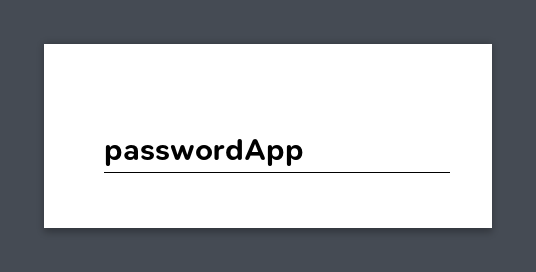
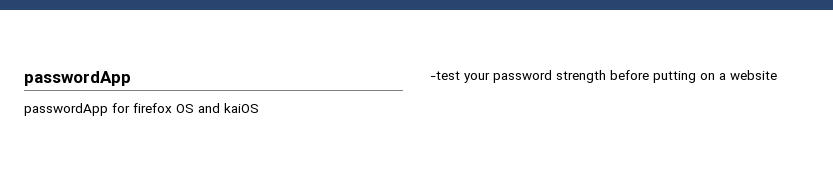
[104,139,304,166] passwordApp -> [24,71,131,86] [24,103,259,116] [430,70,777,83] passwordApp // passwordApp for firefox OS and kaiOS // -test your password strength before putting on a website

